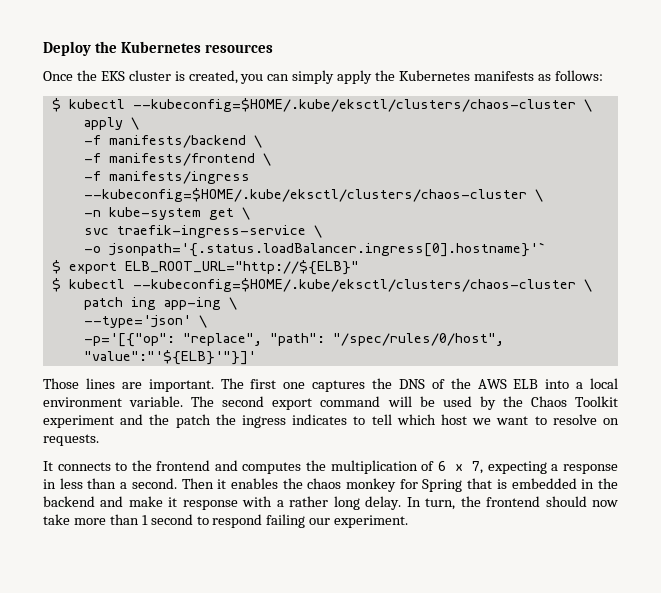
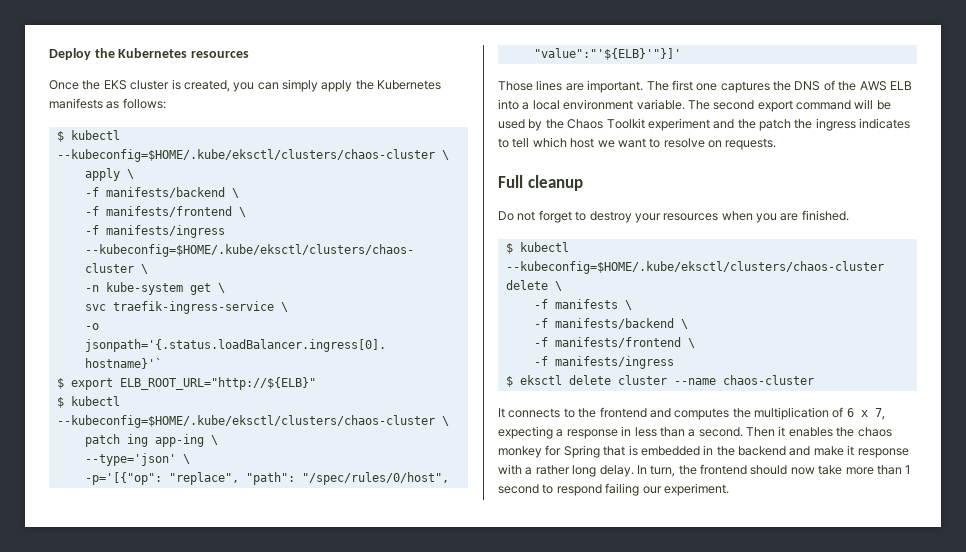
(99, 440) none -> [498,175,583,191] [498,210,849,223] [505,242,569,254] [505,261,884,274] [505,280,562,291] [533,299,632,310] [533,318,688,329] [533,337,695,348] [533,356,674,369] [505,375,814,387] // Full cleanup // Do not forget to destroy your resources when you are finished. // $ kubectl --kubeconfig=$HOME/.kube/eksctl/clusters/chaos-cluster delete \ // -f manifests \ // -f manifests/backend \ // -f manifests/frontend \ // -f manifests/ingress // $ eksctl delete cluster --name chaos-cluster

